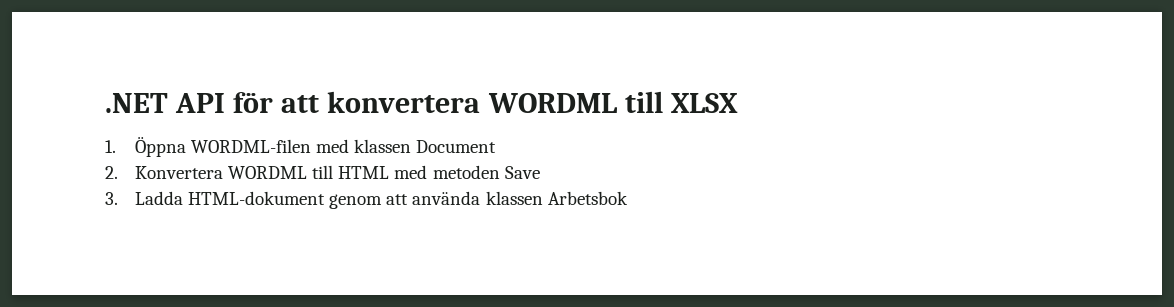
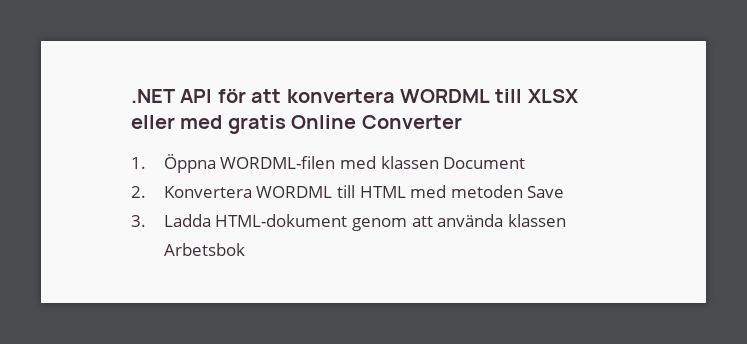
(738, 103) none -> [131,115,462,134] eller med gratis Online Converter

